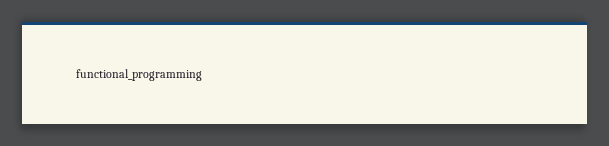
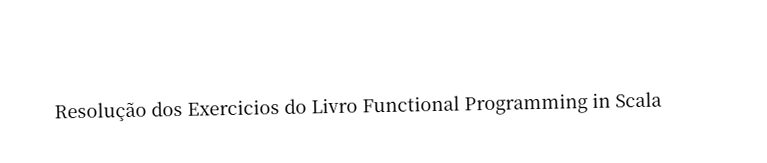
[76,69,202,81] functional_programming -> [54,91,662,123] Resolução dos Exercicios do Livro Functional Programming in Scala

